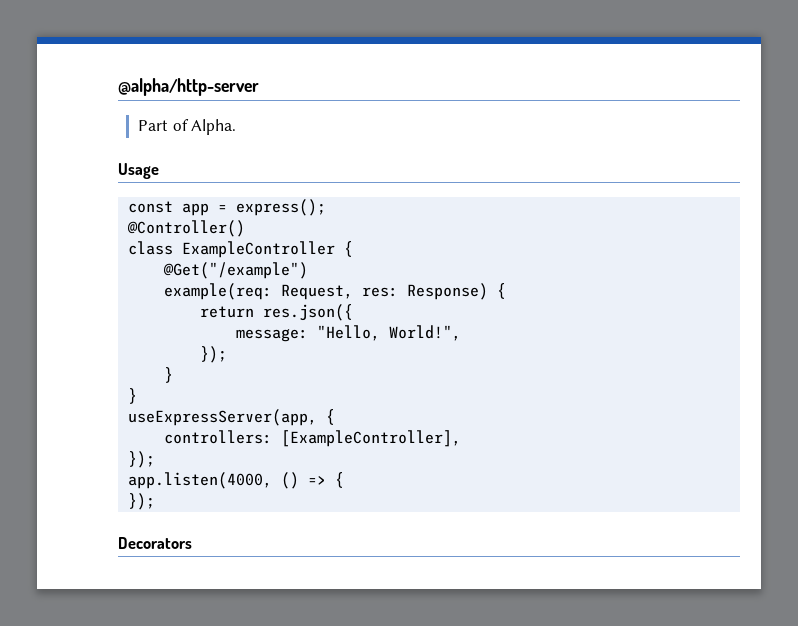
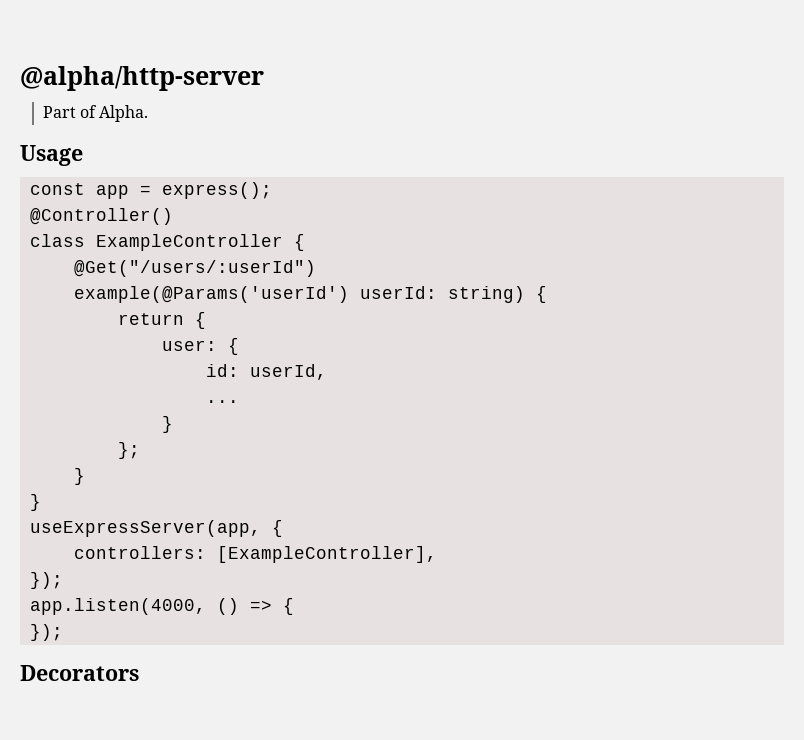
[163,262,309,279] [164,283,507,300] [200,304,354,321] [236,325,462,342] [200,346,228,363] @Get("/example") // example(req: Request, res: Response) { // return res.json({ // message: "Hello, World!", // }); -> [73,260,316,277] [73,286,547,303] [117,312,206,329] [161,338,239,355] [205,364,327,380] [205,400,239,403] [161,416,173,433] [117,442,140,459] @Get("/users/:userId") // example(@Params('userId') userId: string) { // return { // user: { // id: userId, // ... // } // };

